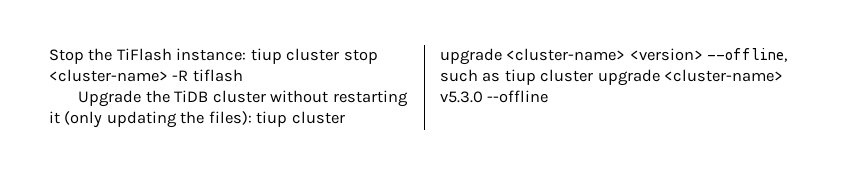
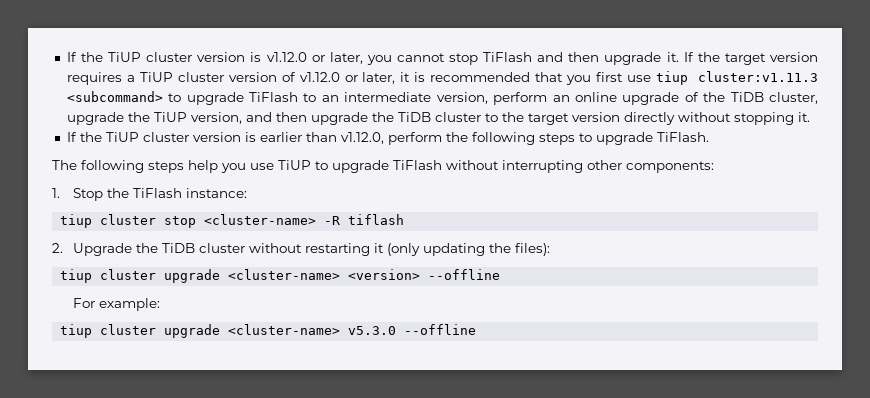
(49, 56) none -> [66,52,818,65] [66,71,819,85] [66,91,818,105] [66,112,810,125] [66,132,709,145] [52,160,714,173] [52,188,60,198] If the TiUP cluster version is v1.12.0 or later, you cannot stop TiFlash and then upgrade it. If the target version requires a TiUP cluster version of v1.12.0 or later, it is recommended that you first use tiup cluster:v1.11.3 <subcommand> to upgrade TiFlash to an intermediate version, perform an online upgrade of the TiDB cluster, upgrade the TiUP version, and then upgrade the TiDB cluster to the target version directly without stopping it. // If the TiUP cluster version is earlier than v1.12.0, perform the following steps to upgrade TiFlash. // The following steps help you use TiUP to upgrade TiFlash without interrupting other components: // 1.
(247, 54) none -> (248, 193) //
(243, 75) none -> [52,243,63,253] 2.
(252, 118) none -> (551, 249) //
[707,48,788,62] [440,69,501,82] --offline, such as -> [428,269,501,280] [73,298,161,311] --offline // For example: //

